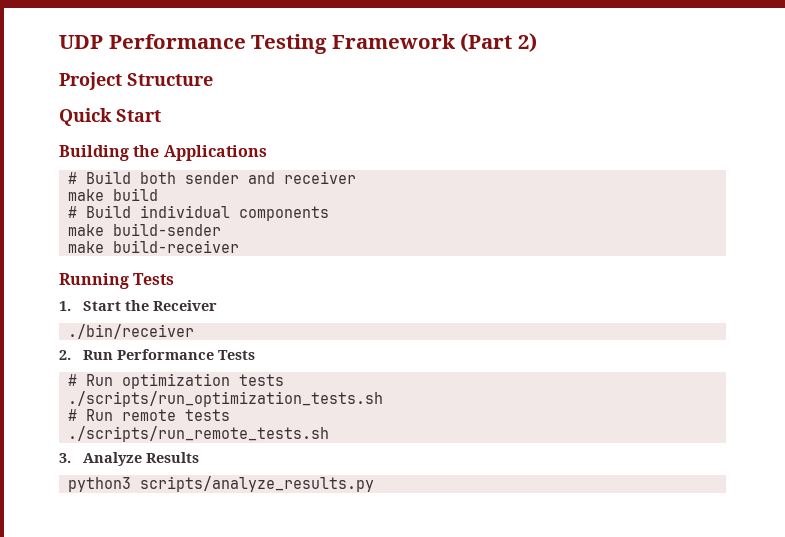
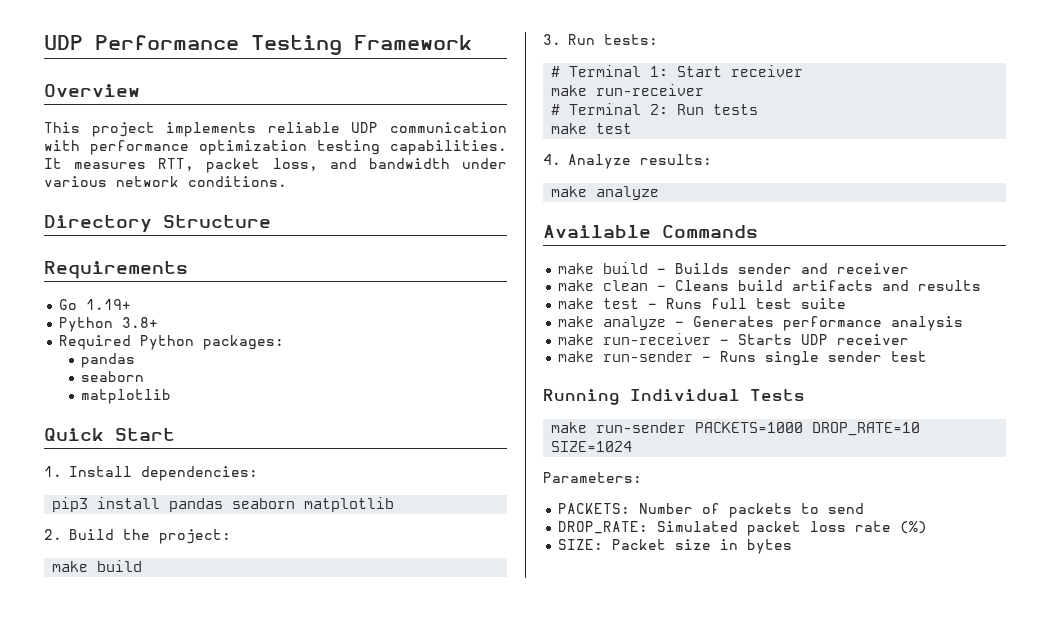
[460,33,537,52] [59,72,213,90] [59,108,161,126] [59,145,267,161] [67,171,356,184] [67,188,158,201] [67,205,329,221] [67,223,221,236] [67,240,239,253] (Part 2) // Project Structure // Quick Start // Building the Applications // # Build both sender and receiver // make build // # Build individual components // make build-sender // make build-receiver -> [44,84,140,97] [44,122,507,137] [44,140,507,155] [44,158,508,173] [44,176,287,187] [44,215,271,233] [44,261,188,279] [59,299,132,310] [59,317,159,332] [59,335,285,350] [81,353,136,368] [81,371,145,382] [81,389,172,404] [44,428,175,441] [44,466,258,481] [52,497,395,512] [44,529,231,544] [52,560,143,572] [543,34,658,45] [551,65,804,77] [551,84,705,96] [551,103,759,115] [551,123,633,134] [543,154,712,169] [551,186,660,200] [543,225,758,238] [558,262,910,274] [558,280,982,291] [558,298,847,309] [558,316,964,331] [558,333,910,345] [558,351,928,366] // Overview // This project implements reliable UDP communication with performance optimization testing capabilities. It measures RTT, packet loss, and bandwidth under various network conditions. // Directory Structure // Requirements // Go 1.19+ // Python 3.8+ // Required Python packages: // pandas // seaborn // matplotlib // Quick Start // 1. Install dependencies: // pip3 install pandas seaborn matplotlib // 2. Build the project: // make build // 3. Run tests: // # Terminal 1: Start receiver // make run-receiver // # Terminal 2: Run tests // make test // 4. Analyze results: // make analyze // Available Commands // make build - Builds sender and receiver // make clean - Cleans build artifacts and results // make test - Runs full test suite // make analyze - Generates performance analysis // make run-receiver - Starts UDP receiver // make run-sender - Runs single sender test
[133,273,175,285] [59,300,217,311] [67,324,194,339] [59,349,255,360] [67,373,284,389] [67,391,383,407] [67,409,230,421] [67,426,329,442] [59,452,199,466] [67,476,374,492] Tests // 1. Start the Receiver // ./bin/receiver // 2. Run Performance Tests // # Run optimization tests // ./scripts/run_optimization_tests.sh // # Run remote tests // ./scripts/run_remote_tests.sh // 3. Analyze Results // python3 scripts/analyze_results.py -> [630,389,805,401] [551,422,921,436] [551,441,633,452] [543,472,642,483] [558,503,865,518] [558,521,928,536] [558,539,793,554] Individual Tests // make run-sender PACKETS=1000 DROP_RATE=10 SIZE=1024 // Parameters: // PACKETS: Number of packets to send // DROP_RATE: Simulated packet loss rate (%) // SIZE: Packet size in bytes

